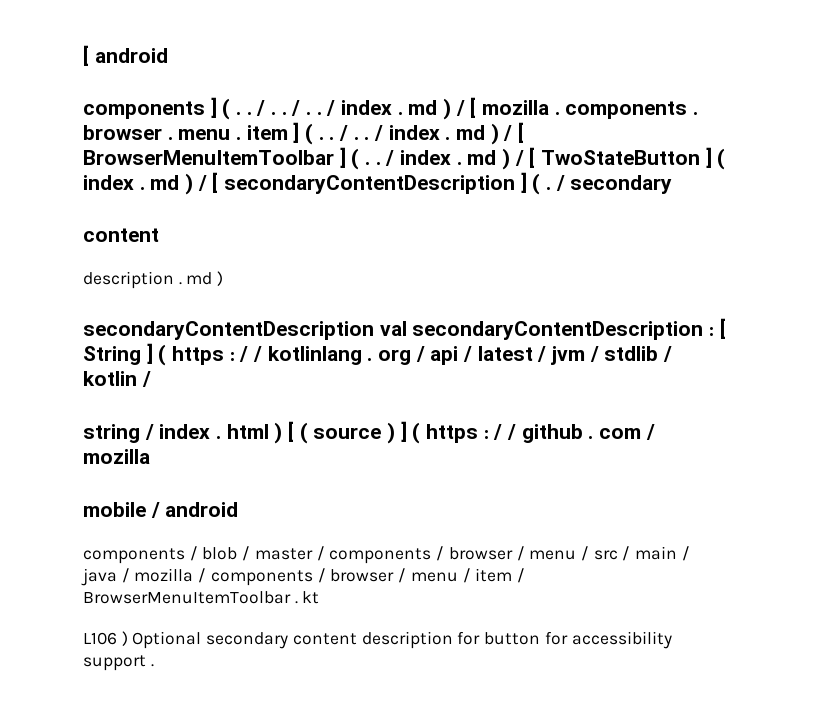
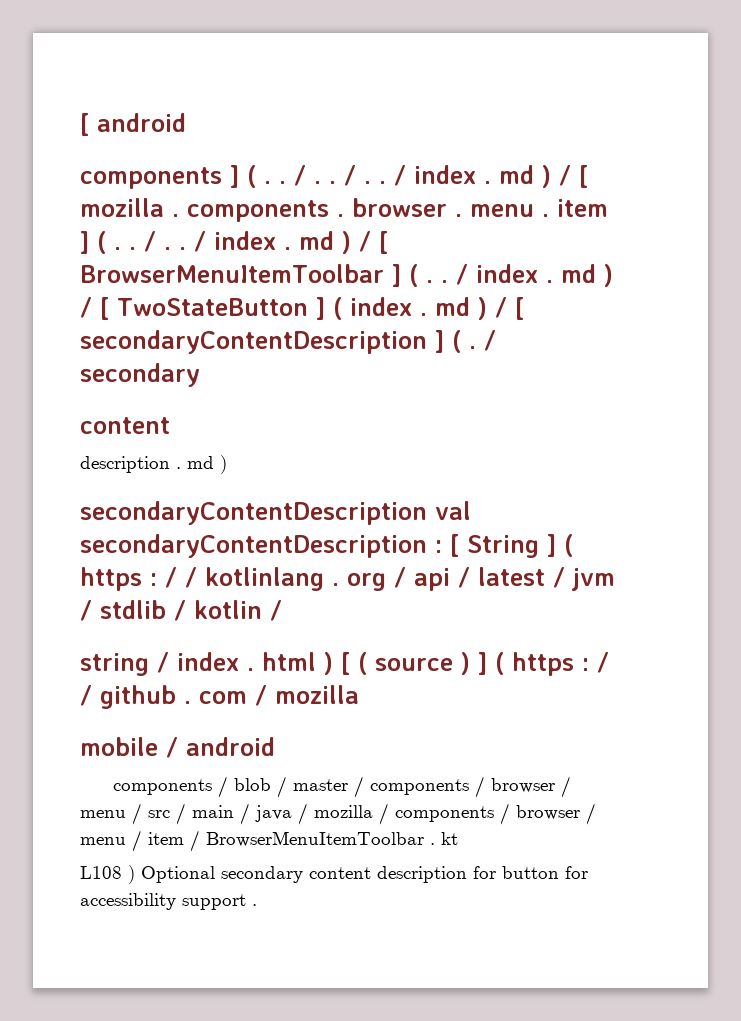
[83,632,117,645] L106 -> [80,866,122,879] L108

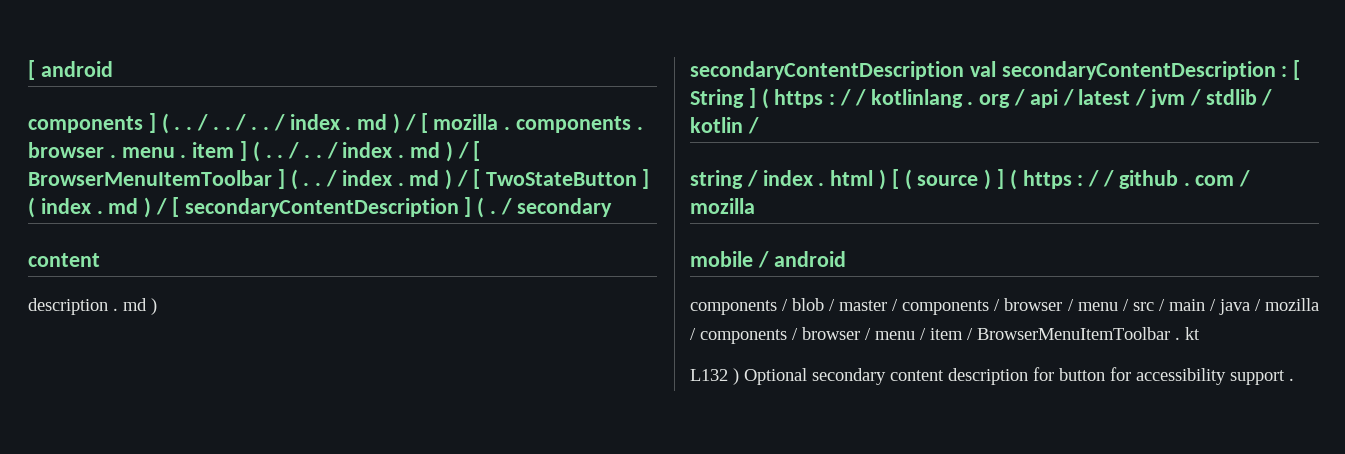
[80,866,122,879] L108 -> [690,369,728,381] L132

